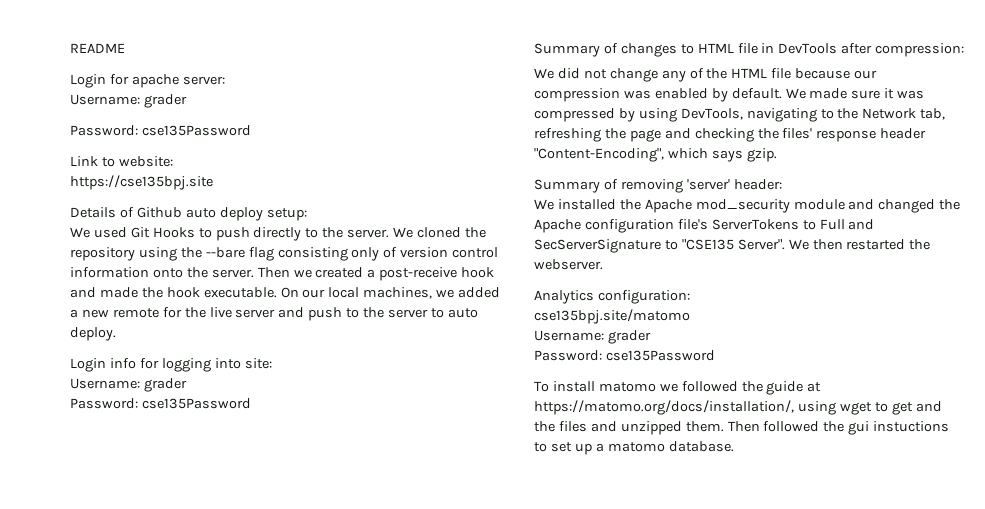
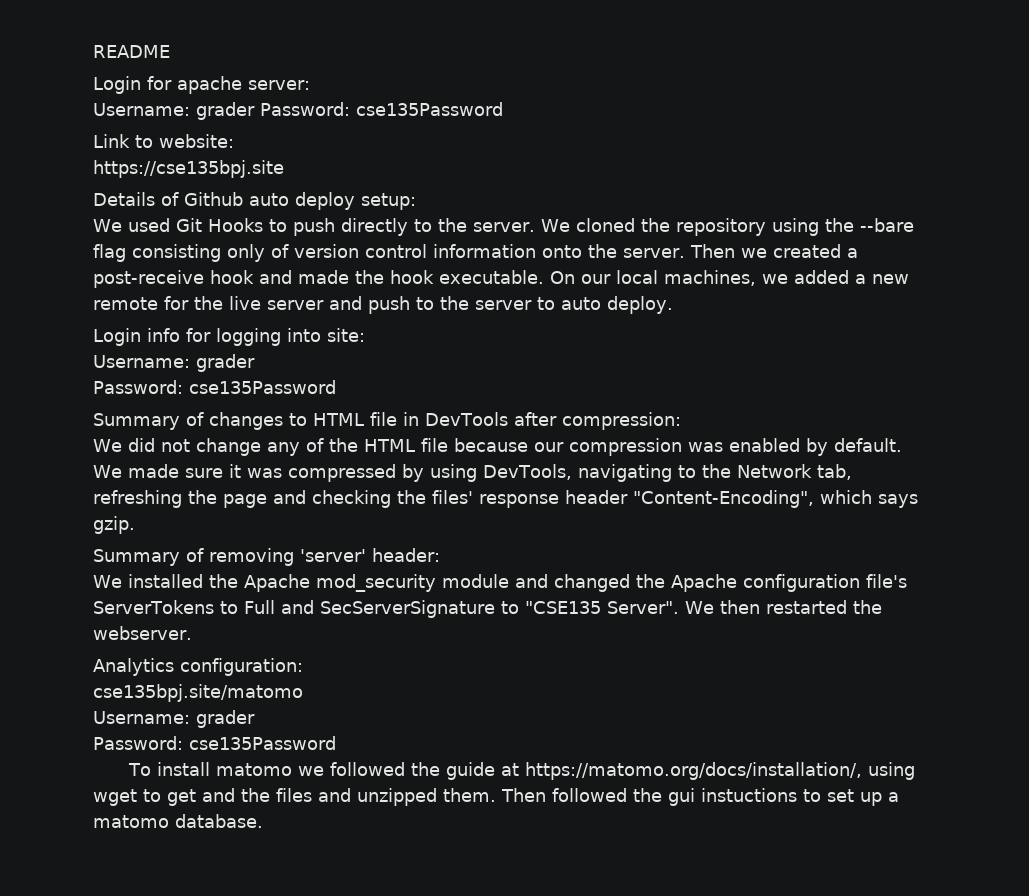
(187, 101) // -> (255, 111) none

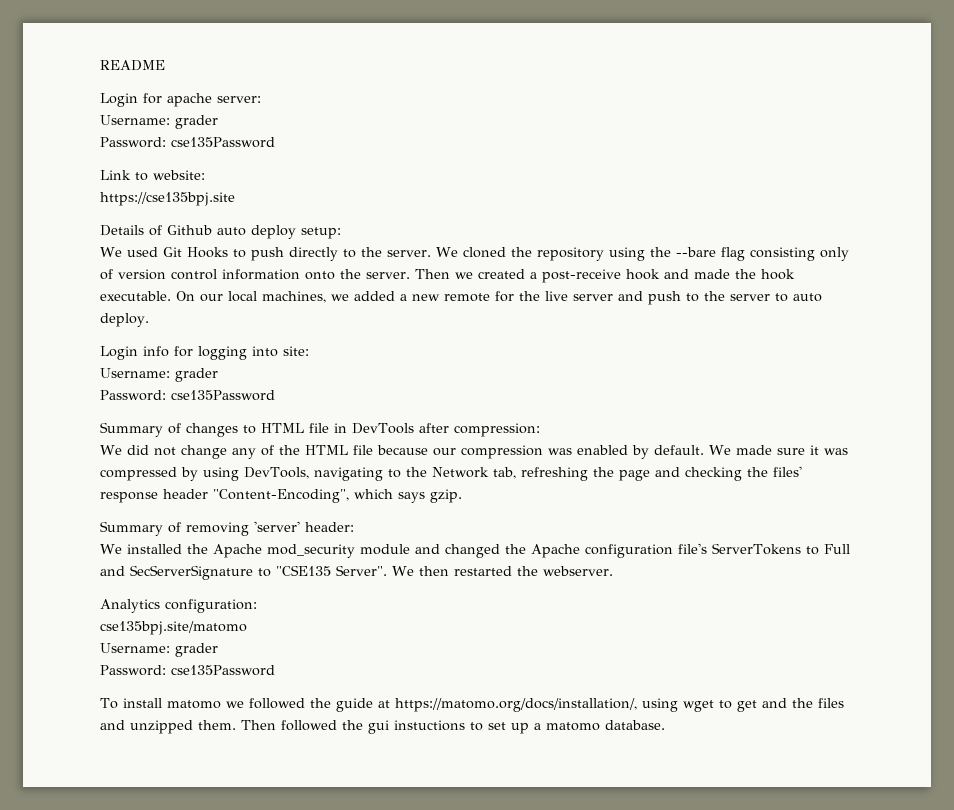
(255, 111) none -> (218, 122) //

